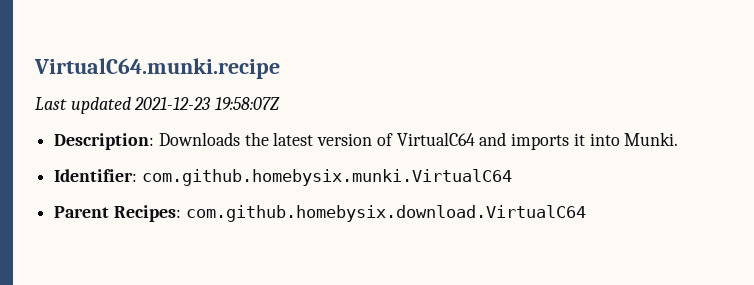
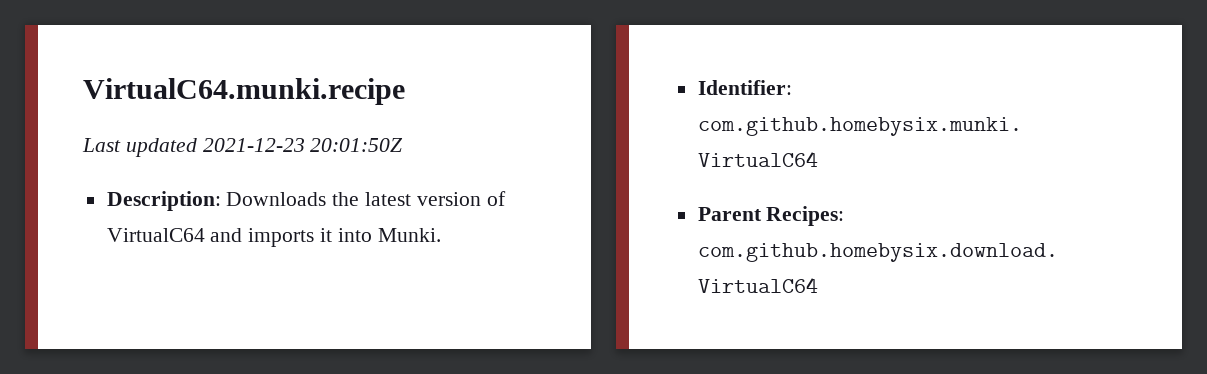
[215,97,281,110] 19:58:07Z -> [310,138,404,152] 20:01:50Z

